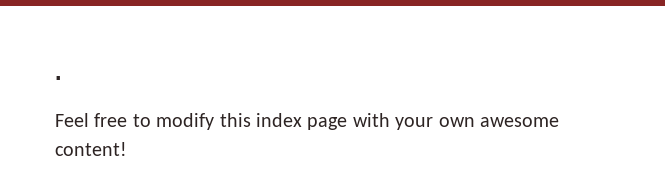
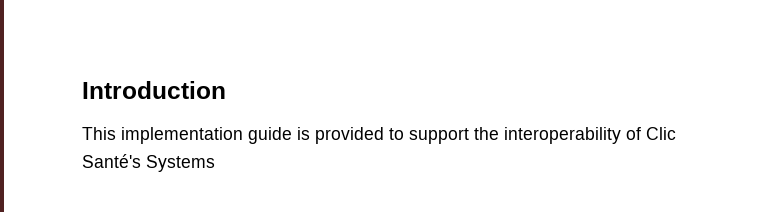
[55,76,62,80] [55,113,559,130] [55,142,127,156] . // Feel free to modify this index page with your own awesome content! -> [82,81,226,99] [82,127,676,144] [82,154,215,172] Introduction // This implementation guide is provided to support the interoperability of Clic Santé's Systems

